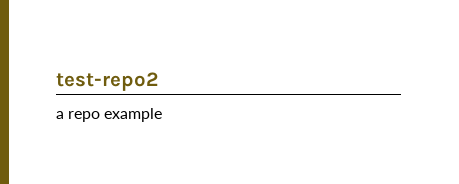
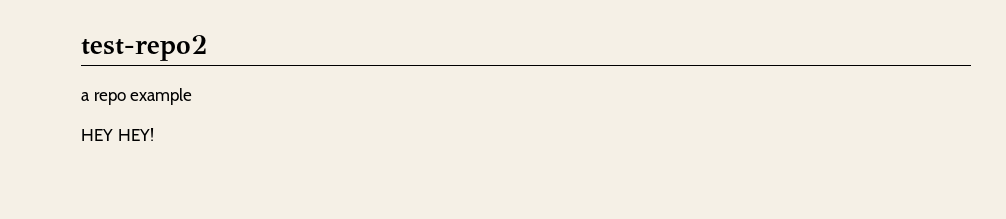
(163, 115) none -> [81,128,154,141] // HEY HEY!

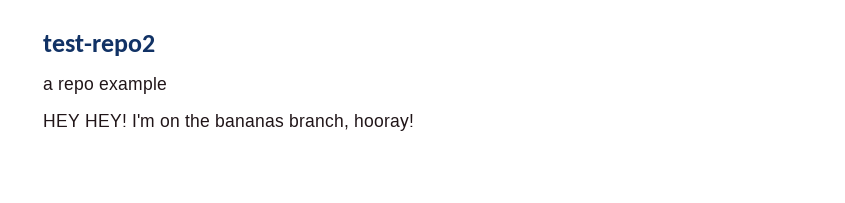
(154, 134) none -> [132,114,414,131] I'm on the bananas branch, hooray!

